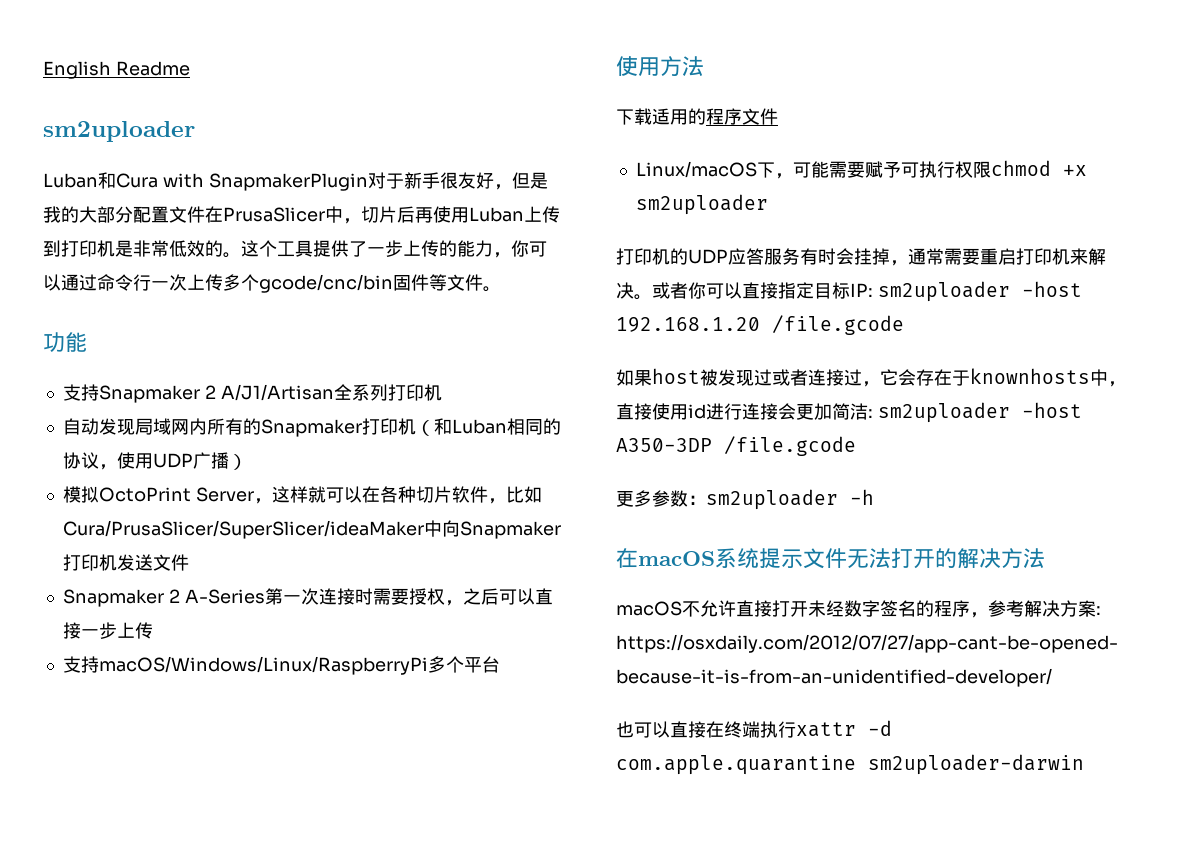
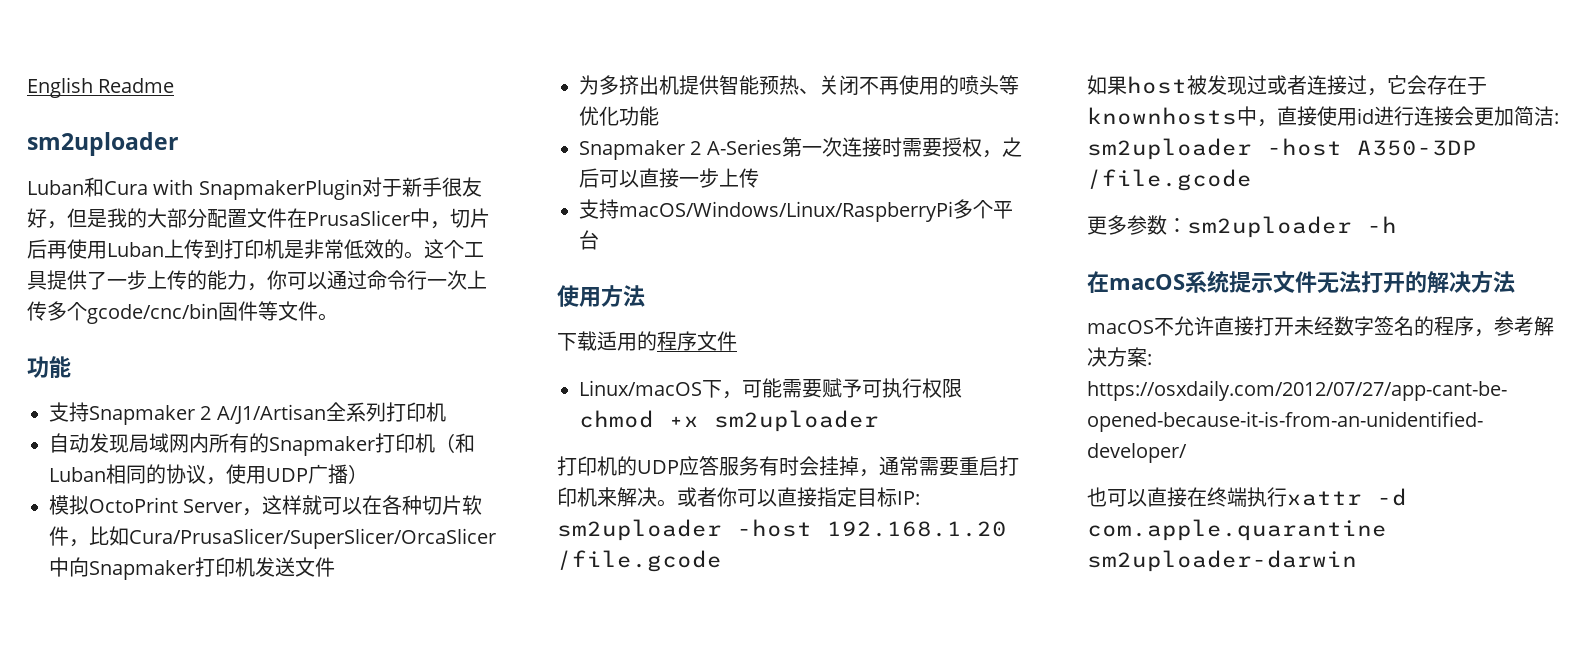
[62,520,424,539] Cura/PrusaSlicer/SuperSlicer/ideaMaker -> [129,528,496,549] Cura/PrusaSlicer/SuperSlicer/OrcaSlicer
(189, 562) none -> [579,75,1019,96] [579,106,659,126] // 为多挤出机提供智能预热、关闭不再使用的喷头等优化功能

